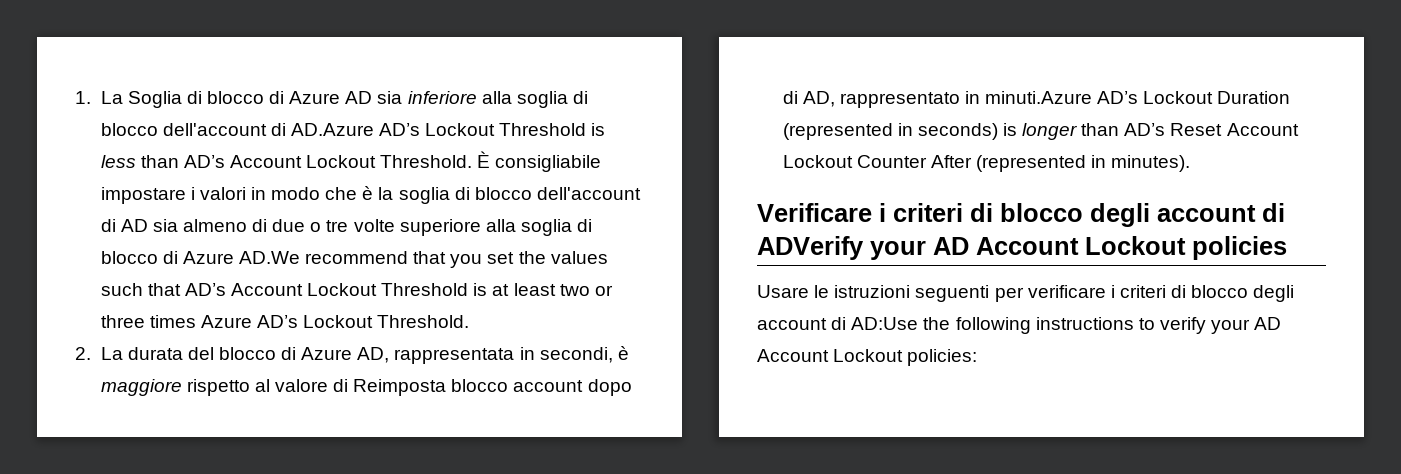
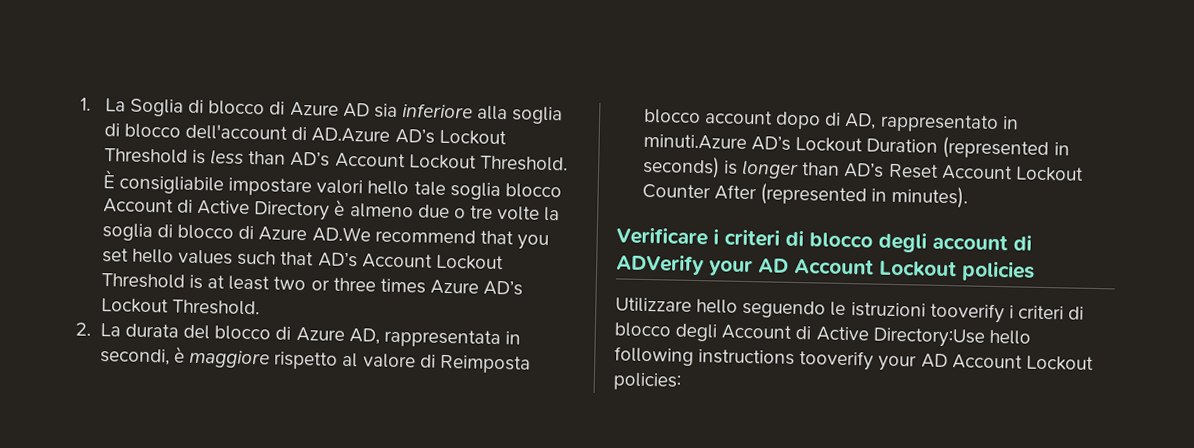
[190,186,641,204] [100,219,268,232] i valori in modo che è la soglia di blocco dell'account di AD sia almeno di -> [316,179,562,201] [102,198,414,221] valori hello tale soglia blocco Account di Active Directory è almeno
[399,219,516,236] superiore alla -> [544,206,561,222] la
[518,251,546,264] the -> [132,248,175,264] hello
[757,285,1295,302] [757,317,1206,334] Usare le istruzioni seguenti per verificare i criteri di blocco degli account di AD:Use the following instructions to verify -> [615,297,1085,324] [614,322,1031,348] [614,346,875,371] Utilizzare hello seguendo le istruzioni tooverify i criteri di blocco degli Account di Active Directory:Use hello following instructions tooverify

